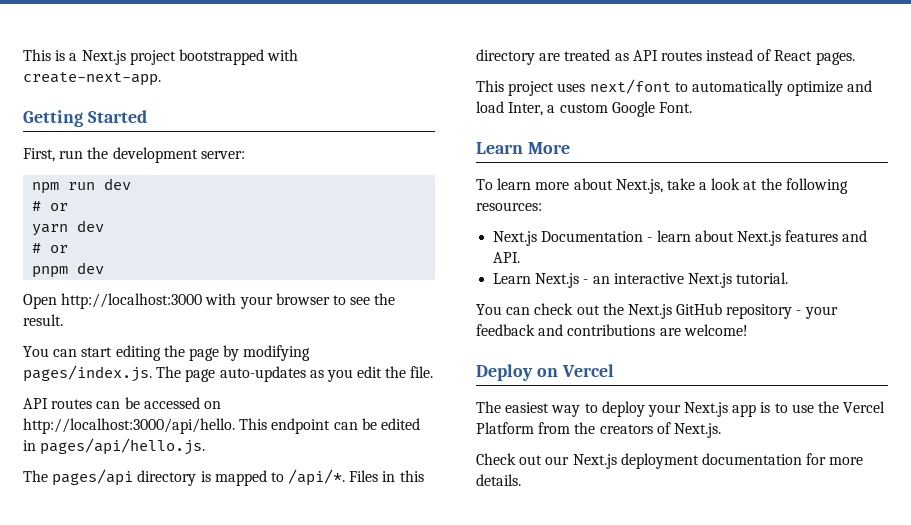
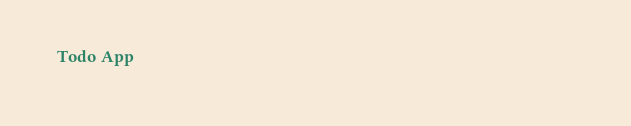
[23,49,299,65] [23,72,161,86] [23,110,147,127] [23,147,245,163] [32,178,132,194] [32,201,69,211] [32,220,105,236] [32,243,69,253] [32,262,105,278] [23,293,396,309] [23,314,63,326] [23,345,311,361] [23,365,434,382] [23,397,221,409] [23,418,420,434] [23,438,206,455] [23,469,424,486] [476,49,855,65] [476,79,873,96] [476,101,692,117] [476,142,570,154] [476,178,848,194] [476,202,542,211] [493,230,868,246] [493,252,521,263] [493,272,789,288] [476,303,838,319] [476,324,748,336] [476,364,614,381] [476,401,886,417] [476,422,721,438] [476,453,864,469] [476,474,521,486] This is a Next.js project bootstrapped with create-next-app. // Getting Started // First, run the development server: // npm run dev // # or // yarn dev // # or // pnpm dev // Open http://localhost:3000 with your browser to see the result. // You can start editing the page by modifying pages/index.js. The page auto-updates as you edit the file. // API routes can be accessed on http://localhost:3000/api/hello. This endpoint can be edited in pages/api/hello.js. // The pages/api directory is mapped to /api/*. Files in this directory are treated as API routes instead of React pages. // This project uses next/font to automatically optimize and load Inter, a custom Google Font. // Learn More // To learn more about Next.js, take a look at the following resources: // Next.js Documentation - learn about Next.js features and API. // Learn Next.js - an interactive Next.js tutorial. // You can check out the Next.js GitHub repository - your feedback and contributions are welcome! // Deploy on Vercel // The easiest way to deploy your Next.js app is to use the Vercel Platform from the creators of Next.js. // Check out our Next.js deployment documentation for more details. -> [57,50,134,66] Todo App

